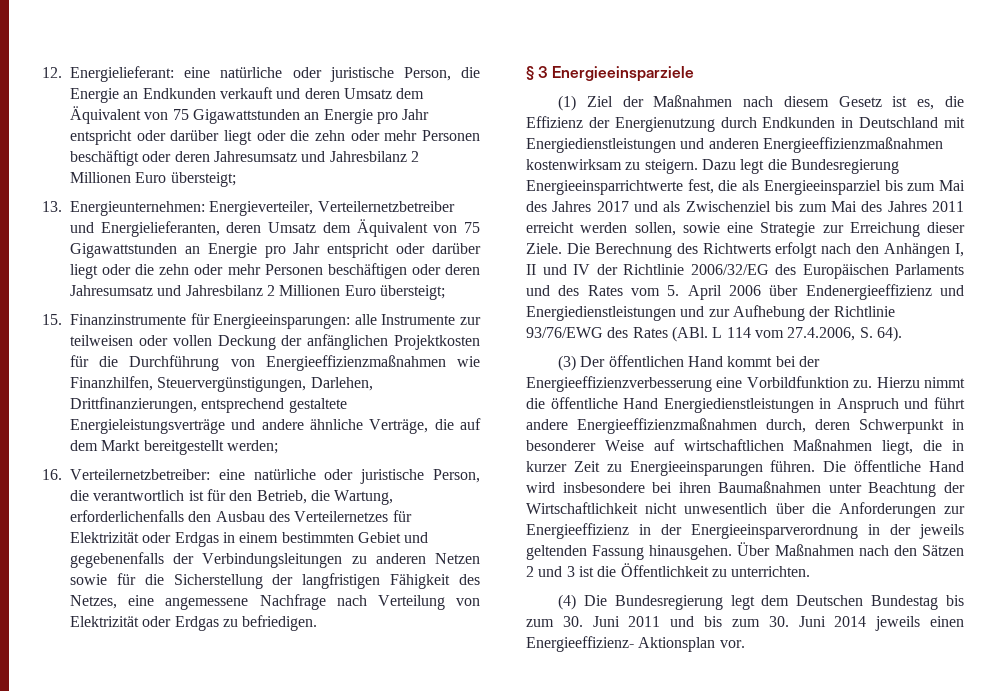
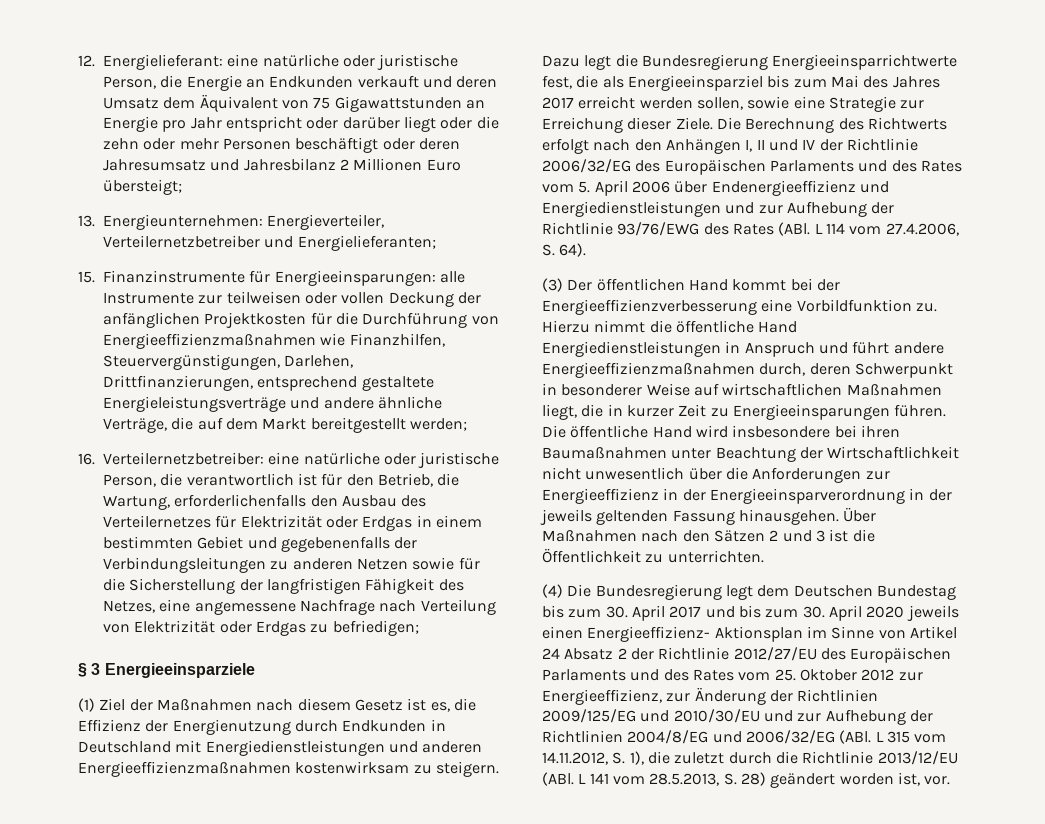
[100,219,481,237] [70,243,481,258] [70,263,480,279] [70,285,445,300] Energielieferanten, deren Umsatz dem Äquivalent von 75 Gigawattstunden an Energie pro Jahr entspricht oder darüber liegt oder die zehn oder mehr Personen beschäftigen oder deren Jahresumsatz und Jahresbilanz 2 Millionen Euro übersteigt; -> [297,235,436,251] Energielieferanten;
[242,615,318,631] befriedigen. -> [332,620,419,636] befriedigen;
[634,201,965,212] und als Zwischenziel bis zum Mai des Jahres 2011 -> (574, 103) none
[592,616,661,627] Juni 2011 -> [631,605,702,621] April 2017
[798,616,867,627] Juni 2014 -> [828,605,905,621] April 2020
(716, 644) none -> [806,626,957,639] [542,647,952,663] [542,669,923,681] [542,687,879,705] [542,709,933,725] [542,730,947,744] [542,751,958,765] [542,772,920,788] im Sinne von Artikel 24 Absatz 2 der Richtlinie 2012/27/EU des Europäischen Parlaments und des Rates vom 25. Oktober 2012 zur Energieeffizienz, zur Änderung der Richtlinien 2009/125/EG und 2010/30/EU und zur Aufhebung der Richtlinien 2004/8/EG und 2006/32/EG (ABl. L 315 vom 14.11.2012, S. 1), die zuletzt durch die Richtlinie 2013/12/EU (ABl. L 141 vom 28.5.2013, S. 28) geändert worden ist,

